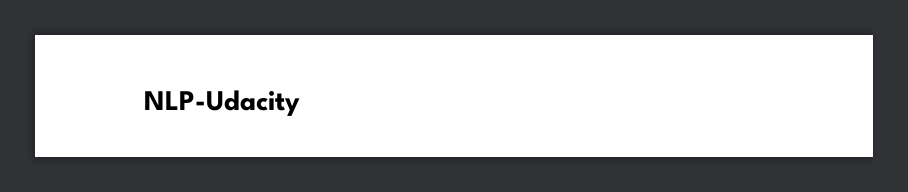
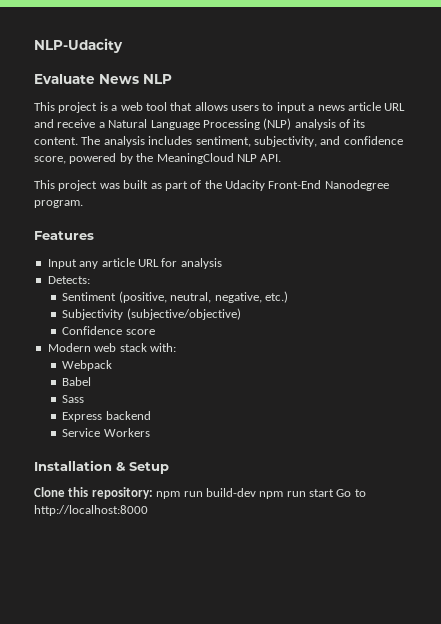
(300, 103) none -> [34,74,172,84] [34,102,406,113] [34,118,366,130] [34,136,403,147] [34,153,282,164] [34,180,389,191] [34,200,83,208] [34,231,94,240] [47,258,222,269] [47,276,90,284] [62,291,288,303] [62,308,241,320] [62,326,155,335] [47,343,176,352] [62,360,113,371] [62,377,92,386] [62,395,85,403] [62,411,151,422] [62,428,150,437] [34,460,169,474] [34,487,366,499] [34,505,148,516] // Evaluate News NLP // This project is a web tool that allows users to input a news article URL and receive a Natural Language Processing (NLP) analysis of its content. The analysis includes sentiment, subjectivity, and confidence score, powered by the MeaningCloud NLP API. // This project was built as part of the Udacity Front-End Nanodegree program. // Features // Input any article URL for analysis // Detects: // Sentiment (positive, neutral, negative, etc.) // Subjectivity (subjective/objective) // Confidence score // Modern web stack with: // Webpack // Babel // Sass // Express backend // Service Workers // Installation & Setup // Clone this repository: npm run build-dev npm run start Go to http://localhost:8000

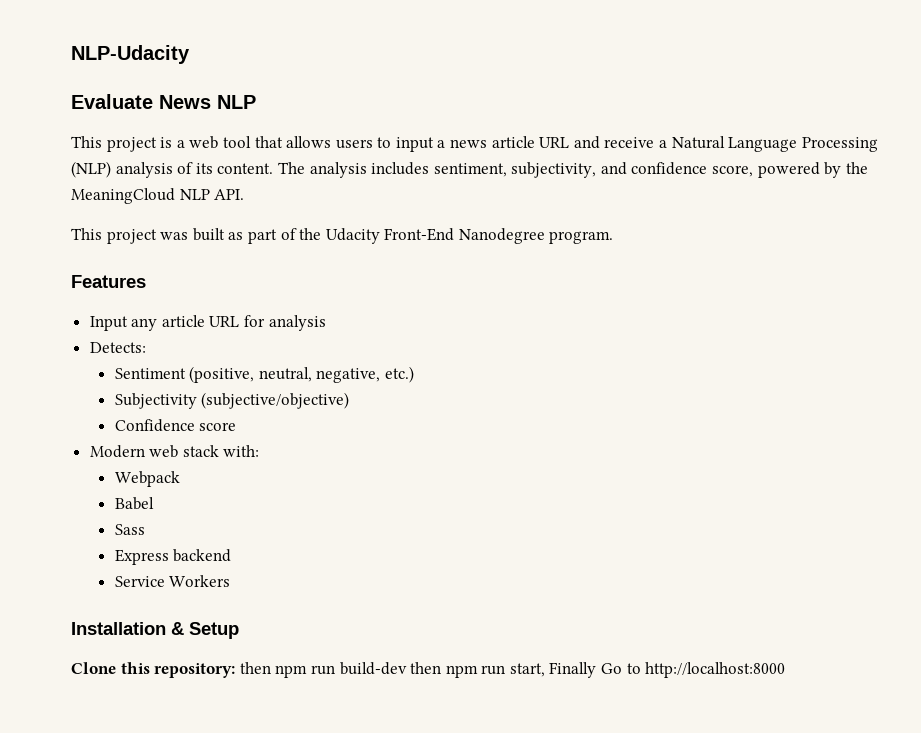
(153, 493) none -> [239,662,271,674] then
[259,489,334,499] npm run start -> [410,662,597,678] then npm run start, Finally

